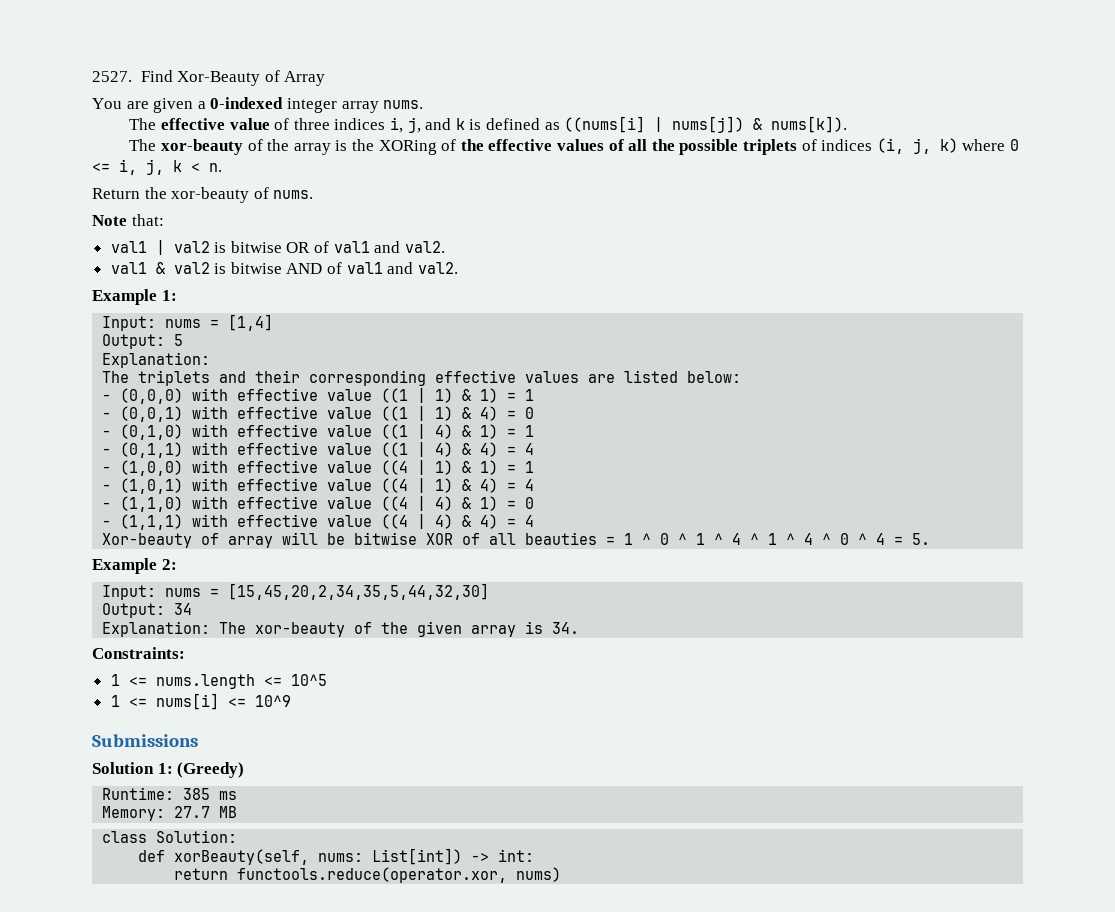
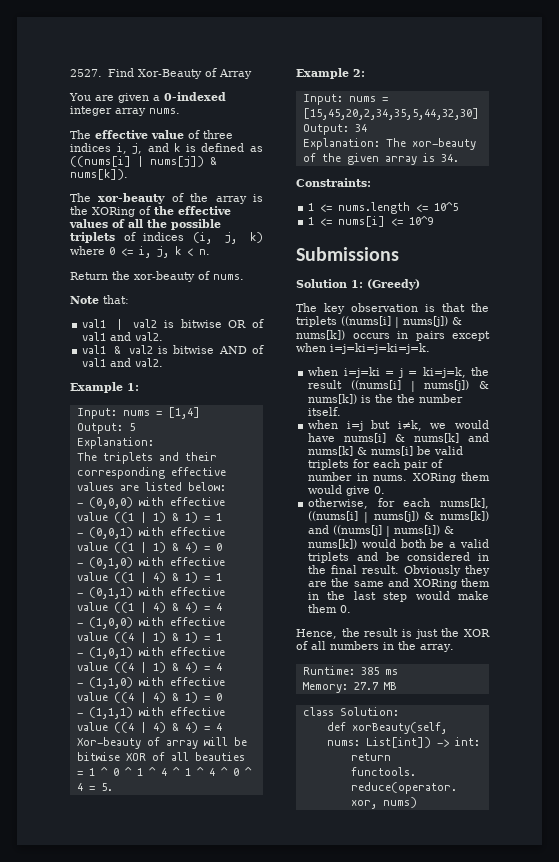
(245, 770) none -> [296,303,489,314] [296,316,462,328] [296,330,490,341] [296,343,430,354] [308,367,489,378] [308,380,489,392] [308,394,464,404] [308,407,342,416] [308,420,489,431] [308,433,489,443] [308,446,464,456] [308,459,444,470] [308,472,490,483] [308,485,386,496] [308,498,489,509] [308,511,489,523] [308,525,455,537] [308,539,489,549] [308,552,489,563] [308,565,490,576] [308,578,490,589] [308,591,489,602] [308,604,352,613] [296,628,490,639] [296,641,454,652] // The key observation is that the triplets ((nums[i] | nums[j]) & nums[k]) occurs in pairs except when i=j=ki=j=ki=j=k. // when i=j=ki = j = ki=j=k, the result ((nums[i] | nums[j]) & nums[k]) is the the number itself. // when i=j but i≠k, we would have nums[i] & nums[k] and nums[k] & nums[i] be valid triplets for each pair of number in nums. XORing them would give 0. // otherwise, for each nums[k], ((nums[i] | nums[j]) & nums[k]) and ((nums[j] | nums[i]) & nums[k]) would both be a valid triplets and be considered in the final result. Obviously they are the same and XORing them in the last step would make them 0. // Hence, the result is just the XOR of all numbers in the array.

